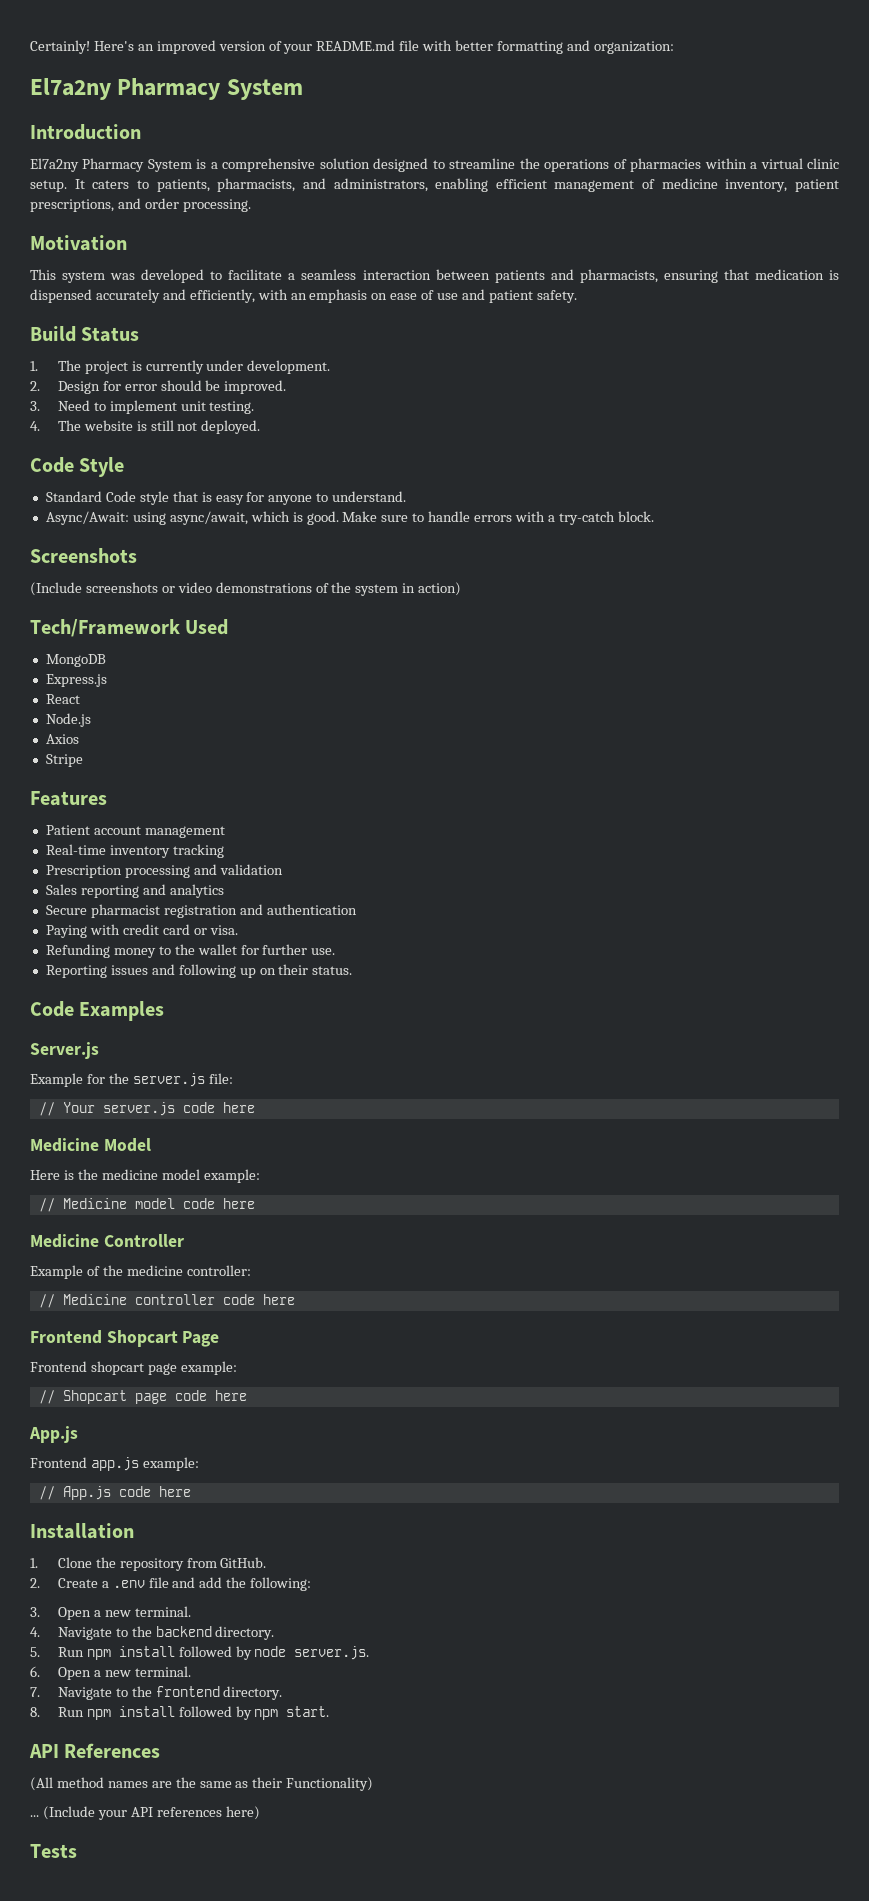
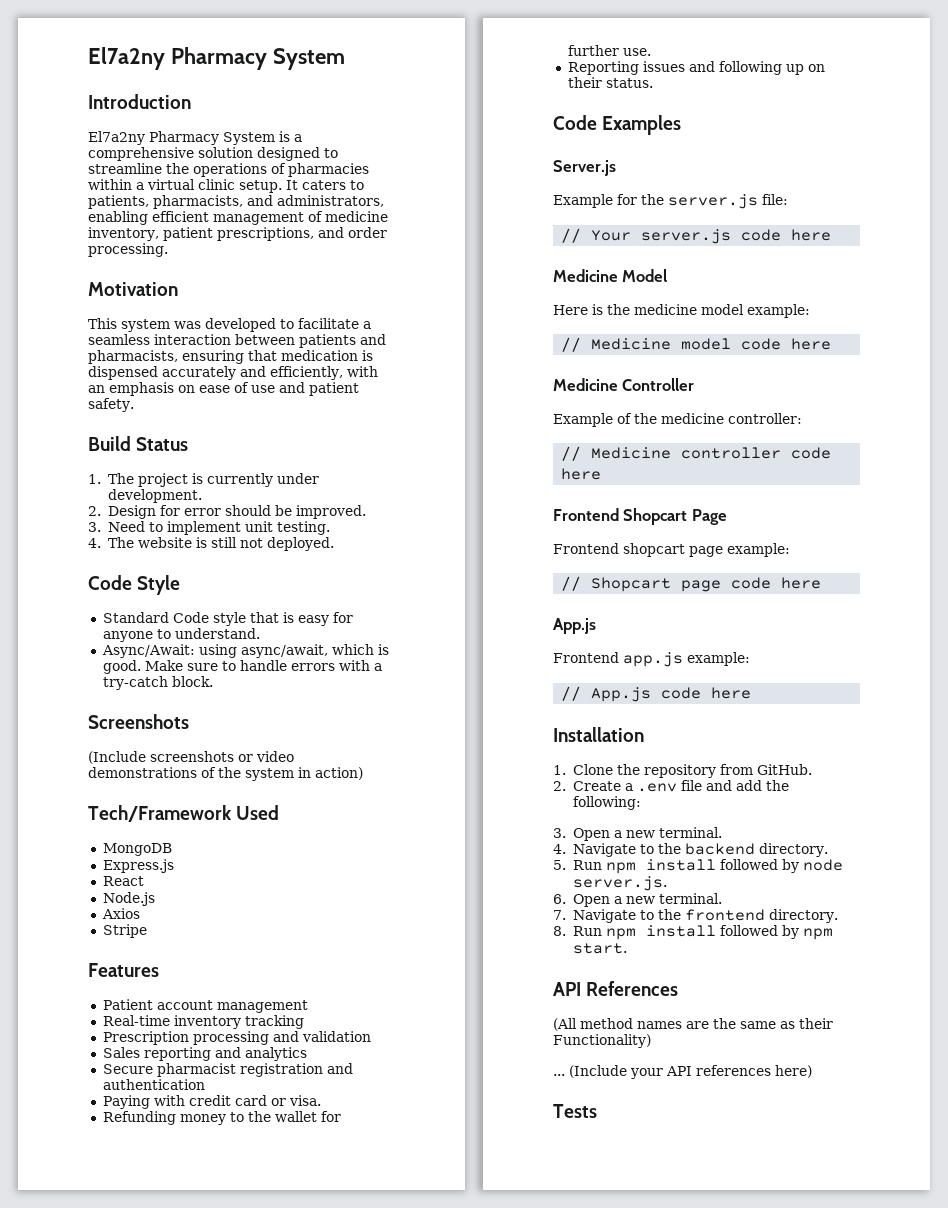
[30,40,674,54] Certainly! Here's an improved version of your README.md file with better formatting and organization: // -> (88, 58) none

